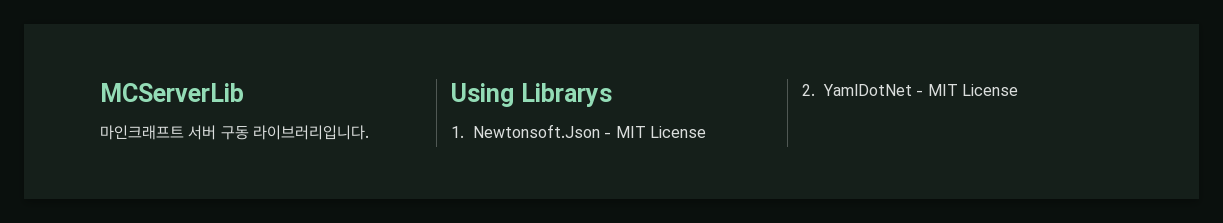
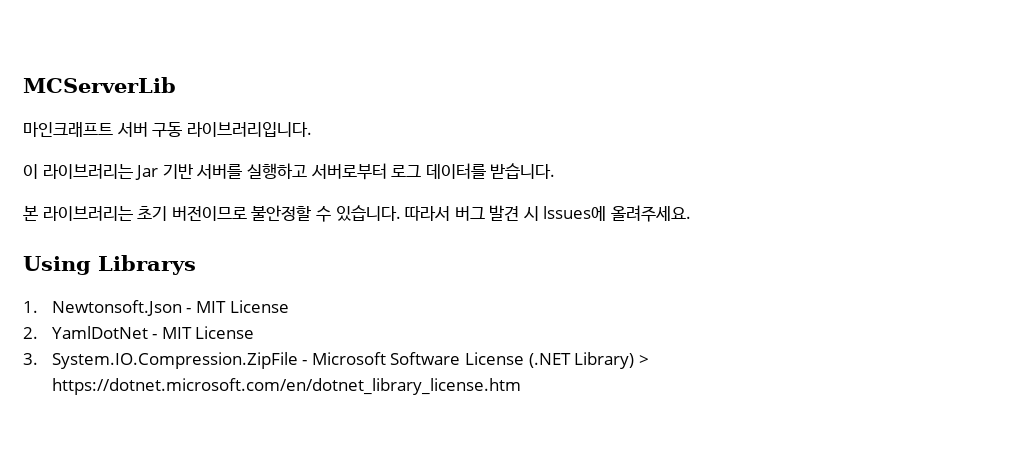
(369, 132) none -> [23,163,556,180] [23,205,692,222] // 이 라이브러리는 Jar 기반 서버를 실행하고 서버로부터 로그 데이터를 받습니다. // 본 라이브러리는 초기 버전이므로 불안정할 수 있습니다. 따라서 버그 발견 시 lssues에 올려주세요.
(1018, 90) none -> [23,352,649,369] [51,378,521,395] // 3. System.IO.Compression.ZipFile - Microsoft Software License (.NET Library) > https://dotnet.microsoft.com/en/dotnet_library_license.htm

